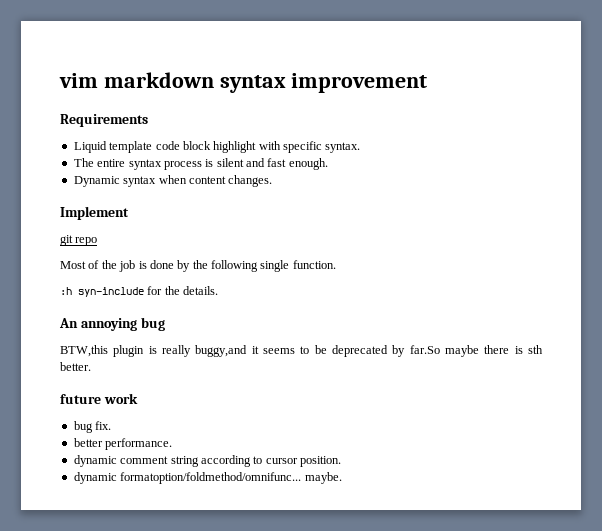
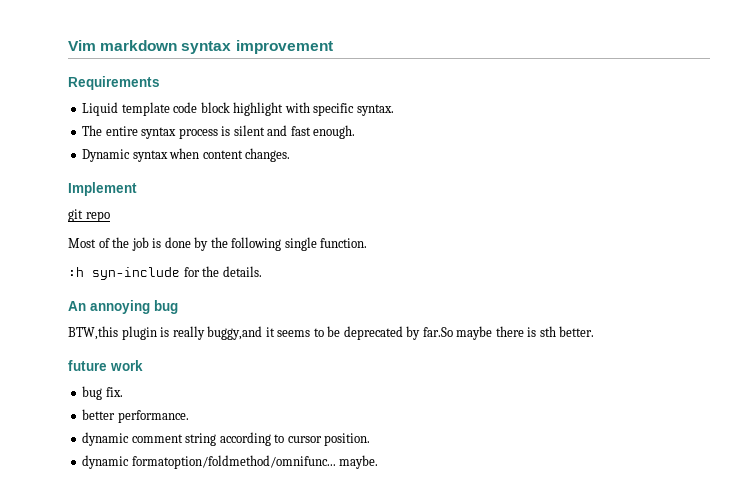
[59,73,98,88] vim -> [68,40,96,51] Vim

